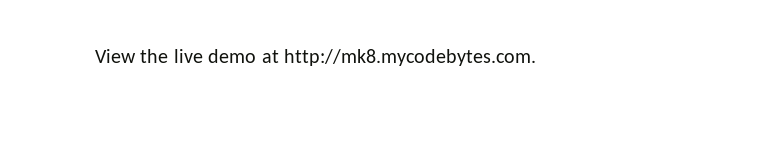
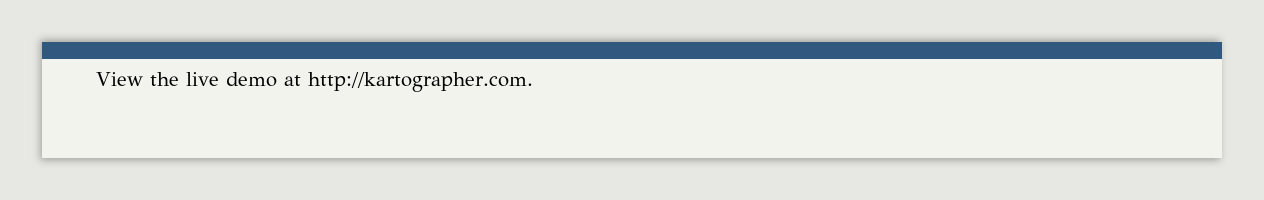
[284,49,536,66] http://mk8.mycodebytes.com. -> [307,72,533,92] http://kartographer.com.

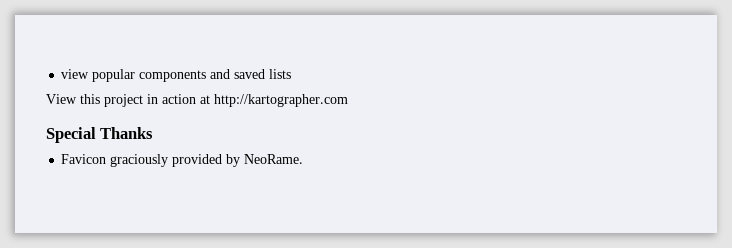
[96,72,533,92] View the live demo at http://kartographer.com. -> [61,69,292,82] [46,94,348,107] [46,127,154,143] [61,154,304,167] view popular components and saved lists // View this project in action at http://kartographer.com // Special Thanks // Favicon graciously provided by NeoRame.

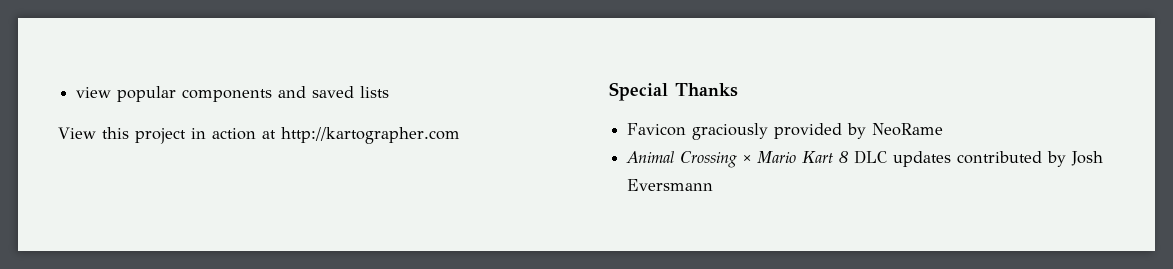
[244,154,304,164] NeoRame. -> [872,123,944,136] [626,150,1104,168] [627,179,714,191] NeoRame // Animal Crossing × Mario Kart 8 DLC updates contributed by Josh Eversmann

